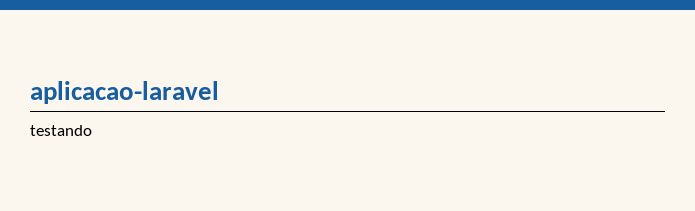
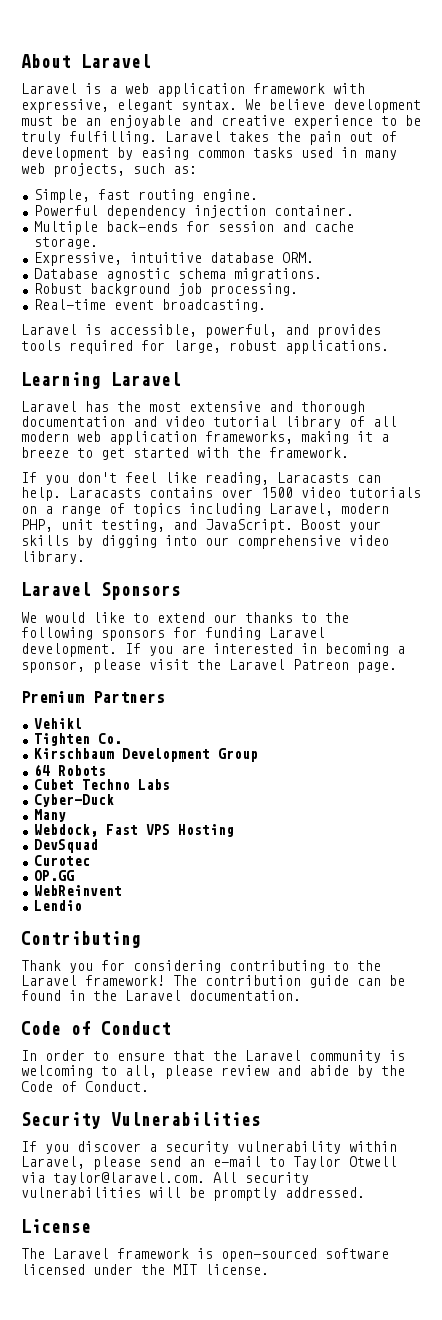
[30,81,219,104] [30,125,92,136] aplicacao-laravel // testando -> [21,54,151,68] [21,83,365,97] [21,99,421,113] [21,115,421,129] [21,131,397,145] [21,147,397,161] [21,163,197,177] [33,189,258,203] [33,205,354,219] [33,221,354,235] [33,237,98,249] [33,252,314,266] [33,268,322,281] [33,283,298,297] [33,299,266,312] [21,324,381,338] [21,340,389,354] [21,372,181,389] [21,401,365,414] [21,416,397,429] [21,431,389,445] [21,447,349,460] [21,472,381,485] [21,487,421,501] [21,503,389,517] [21,519,381,533] [21,535,389,549] [21,551,85,564] [21,582,181,600] [21,612,349,623] [21,627,325,641] [21,643,405,657] [21,659,397,673] [21,691,165,703] [33,718,82,729] [33,733,122,746] [33,748,258,762] [33,764,106,776] [33,779,170,790] [33,794,114,807] [33,809,66,822] [33,824,234,837] [33,839,98,853] [33,855,90,866] [33,870,74,881] [33,885,122,896] [33,900,82,911] [21,931,141,948] [21,960,381,973] [21,975,405,988] [21,990,301,1001] [21,1021,171,1035] [21,1050,405,1063] [21,1065,405,1079] [21,1081,149,1092] [21,1112,261,1129] [21,1141,397,1154] [21,1156,397,1170] [21,1172,309,1185] [21,1187,365,1201] [21,1219,91,1233] [21,1248,389,1262] [21,1264,269,1275] About Laravel // Laravel is a web application framework with expressive, elegant syntax. We believe development must be an enjoyable and creative experience to be truly fulfilling. Laravel takes the pain out of development by easing common tasks used in many web projects, such as: // Simple, fast routing engine. // Powerful dependency injection container. // Multiple back-ends for session and cache storage. // Expressive, intuitive database ORM. // Database agnostic schema migrations. // Robust background job processing. // Real-time event broadcasting. // Laravel is accessible, powerful, and provides tools required for large, robust applications. // Learning Laravel // Laravel has the most extensive and thorough documentation and video tutorial library of all modern web application frameworks, making it a breeze to get started with the framework. // If you don't feel like reading, Laracasts can help. Laracasts contains over 1500 video tutorials on a range of topics including Laravel, modern PHP, unit testing, and JavaScript. Boost your skills by digging into our comprehensive video library. // Laravel Sponsors // We would like to extend our thanks to the following sponsors for funding Laravel development. If you are interested in becoming a sponsor, please visit the Laravel Patreon page. // Premium Partners // Vehikl // Tighten Co. // Kirschbaum Development Group // 64 Robots // Cubet Techno Labs // Cyber-Duck // Many // Webdock, Fast VPS Hosting // DevSquad // Curotec // OP.GG // WebReinvent // Lendio // Contributing // Thank you for considering contributing to the Laravel framework! The contribution guide can be found in the Laravel documentation. // Code of Conduct // In order to ensure that the Laravel community is welcoming to all, please review and abide by the Code of Conduct. // Security Vulnerabilities // If you discover a security vulnerability within Laravel, please send an e-mail to Taylor Otwell via taylor@laravel.com. All security vulnerabilities will be promptly addressed. // License // The Laravel framework is open-sourced software licensed under the MIT license.

